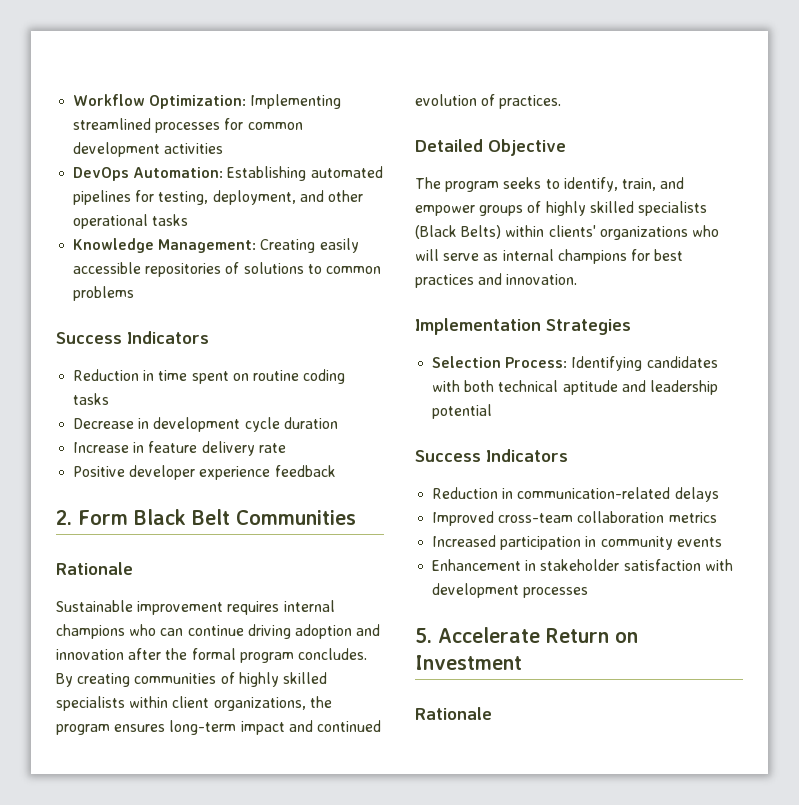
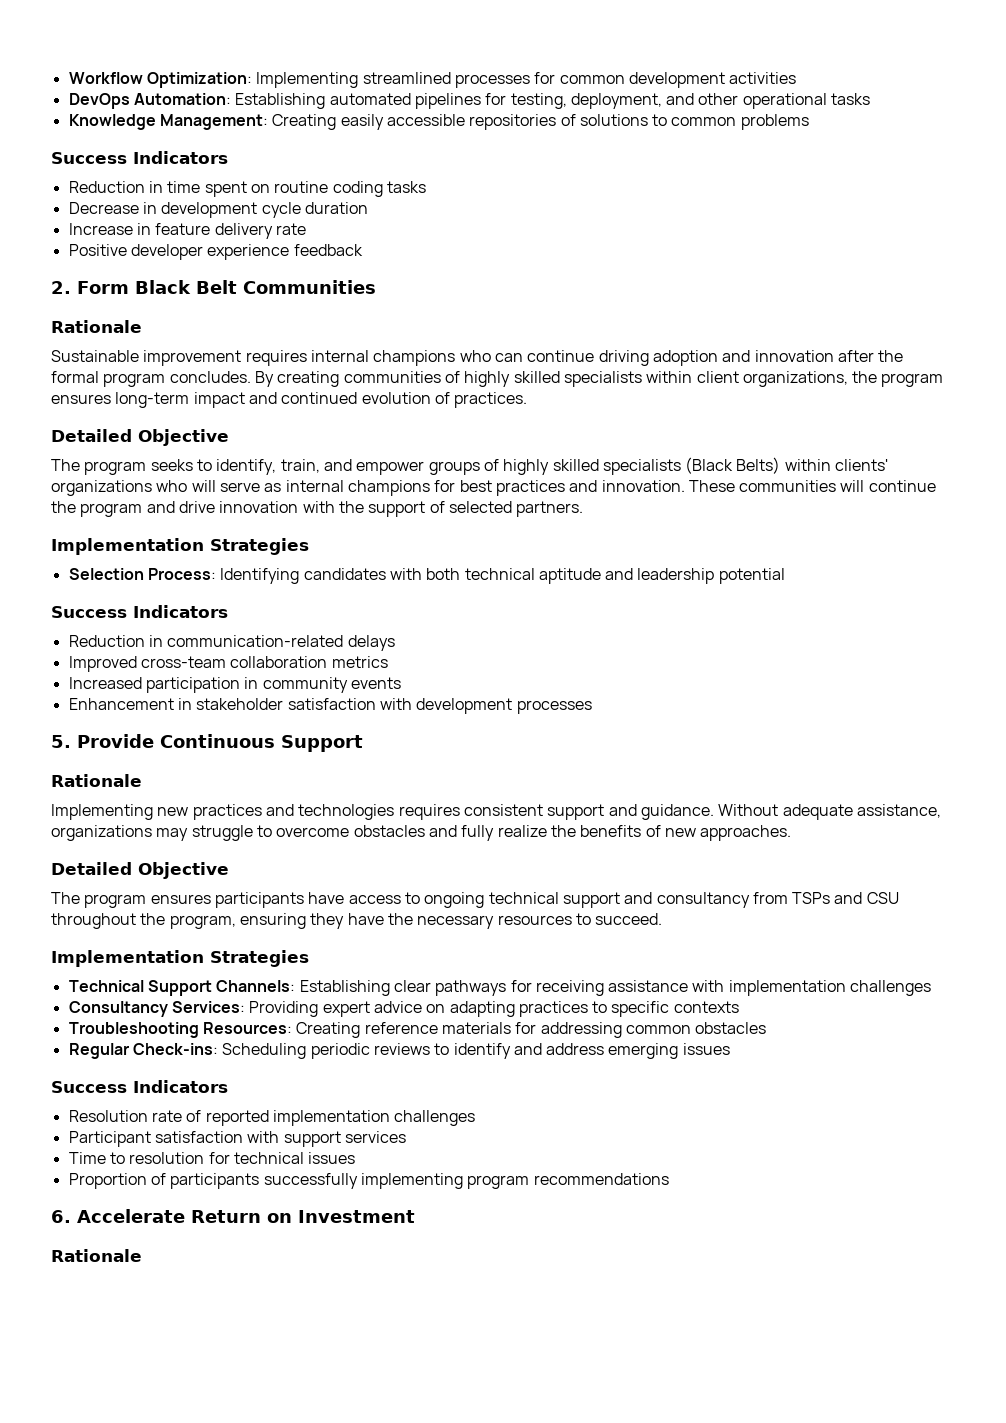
(578, 279) none -> [688,480,936,492] [51,501,584,517] These communities will continue the program and drive innovation with the support of selected partners.
(432, 635) none -> [77,734,363,752] [51,774,142,787] [51,804,941,820] [51,825,792,841] [51,862,229,879] [51,892,899,908] [51,913,663,929] [51,950,309,967] [68,980,932,996] [68,1001,739,1017] [68,1022,767,1038] [68,1043,730,1059] [51,1080,228,1093] [68,1110,476,1126] [68,1131,406,1147] [68,1152,356,1164] [68,1173,669,1189] [51,1210,71,1223] Provide Continuous Support // Rationale // Implementing new practices and technologies requires consistent support and guidance. Without adequate assistance, organizations may struggle to overcome obstacles and fully realize the benefits of new approaches. // Detailed Objective // The program ensures participants have access to ongoing technical support and consultancy from TSPs and CSU throughout the program, ensuring they have the necessary resources to succeed. // Implementation Strategies // Technical Support Channels: Establishing clear pathways for receiving assistance with implementation challenges // Consultancy Services: Providing expert advice on adapting practices to specific contexts // Troubleshooting Resources: Creating reference materials for addressing common obstacles // Regular Check-ins: Scheduling periodic reviews to identify and address emerging issues // Success Indicators // Resolution rate of reported implementation challenges // Participant satisfaction with support services // Time to resolution for technical issues // Proportion of participants successfully implementing program recommendations // 6.

